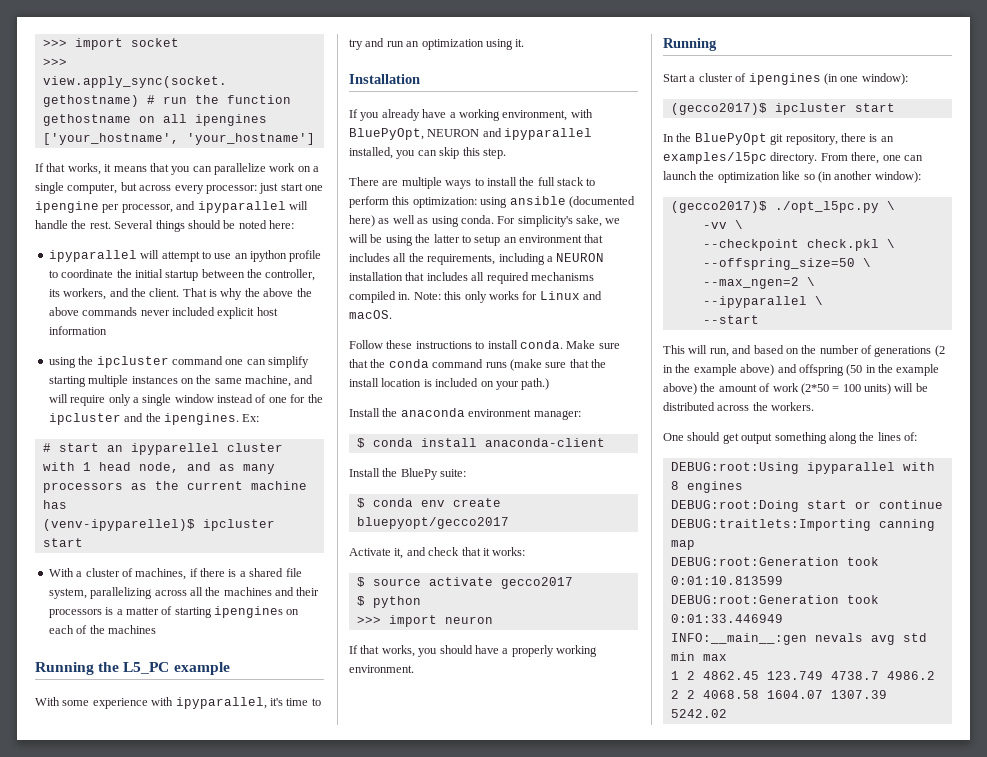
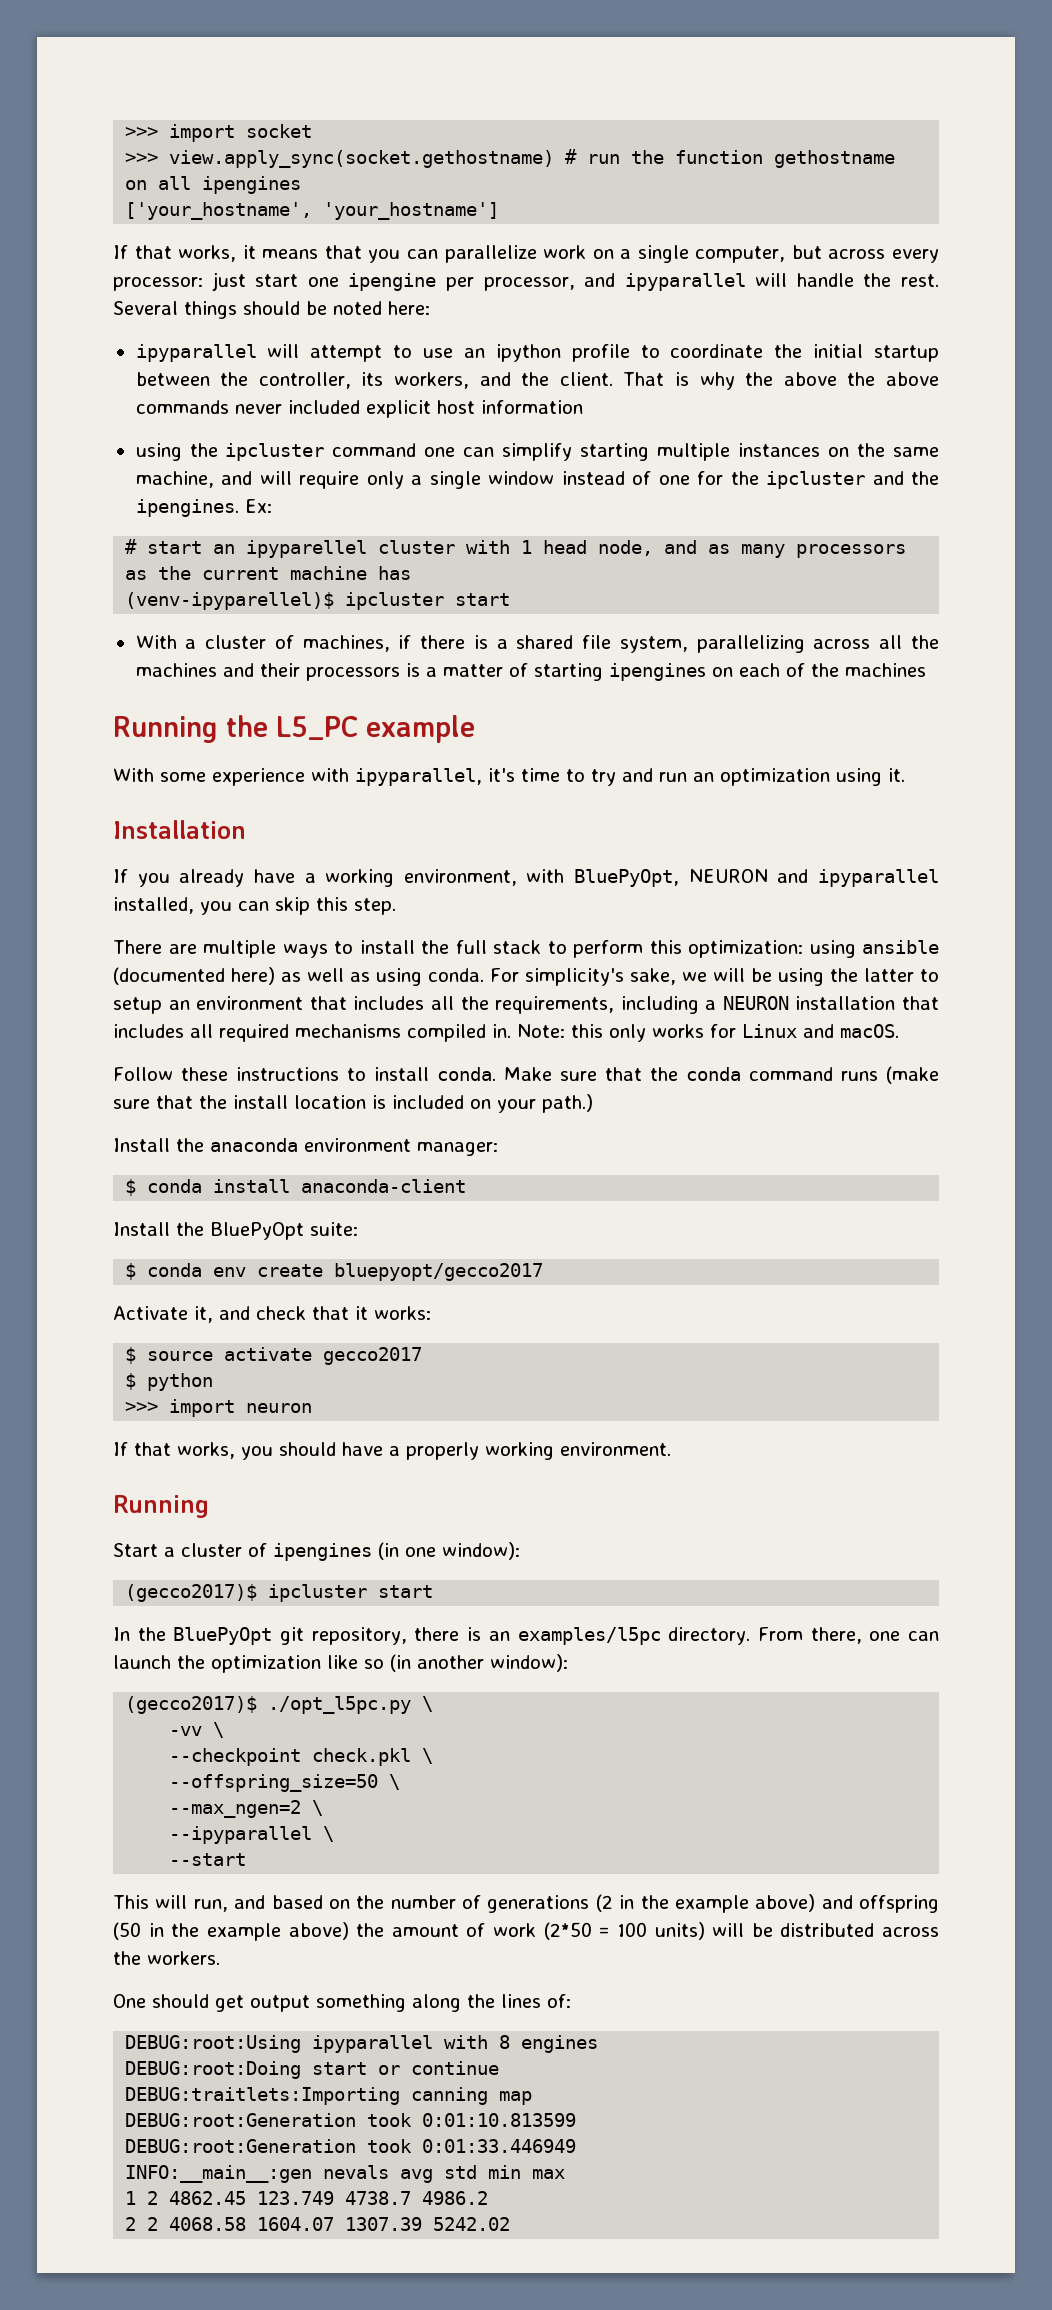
[400,468,438,480] BluePy -> [210,1222,304,1240] BluePyOpt

